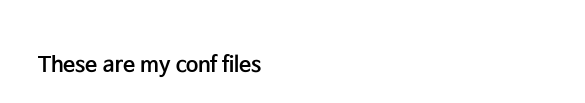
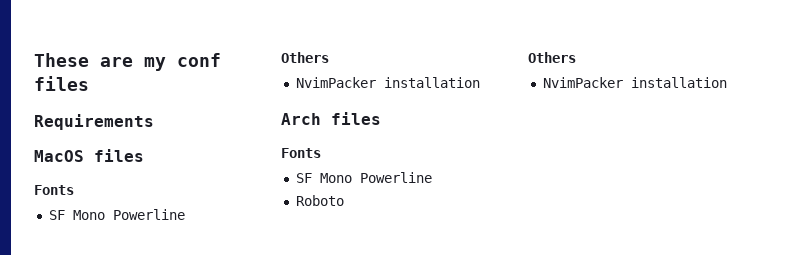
(262, 63) none -> [34,114,154,130] [34,149,144,162] [34,185,74,195] [48,209,185,220] [281,52,329,63] [295,77,480,88] [281,112,381,125] [281,148,321,158] [295,172,432,183] [295,195,344,206] [528,52,576,63] [542,77,727,88] // Requirements // MacOS files // Fonts // SF Mono Powerline // Others // NvimPacker installation // Arch files // Fonts // SF Mono Powerline // Roboto // Others // NvimPacker installation

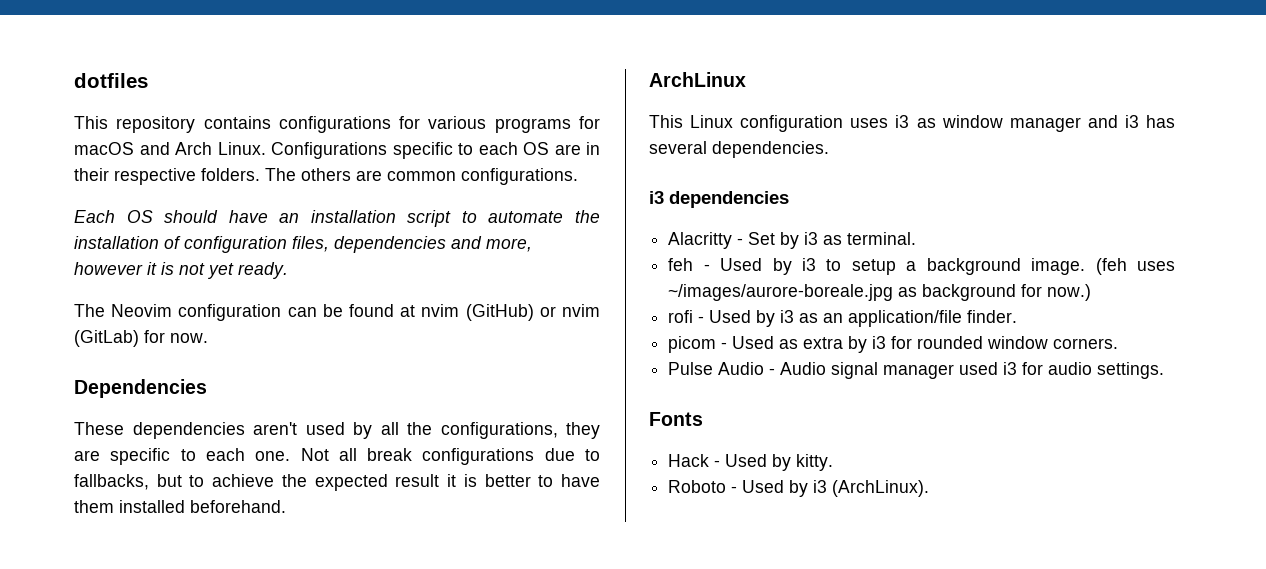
[34,53,221,71] [34,76,89,91] [34,114,154,130] [34,149,144,162] [34,185,74,195] [48,209,185,220] [281,52,329,63] [295,77,480,88] [281,112,381,125] [281,148,321,158] [295,172,432,183] [295,195,344,206] [528,52,576,63] [542,77,727,88] These are my conf files // Requirements // MacOS files // Fonts // SF Mono Powerline // Others // NvimPacker installation // Arch files // Fonts // SF Mono Powerline // Roboto // Others // NvimPacker installation -> [74,73,148,88] [74,116,600,133] [74,142,600,159] [74,168,578,185] [74,210,600,227] [74,236,532,253] [74,262,288,279] [74,304,600,321] [74,330,208,347] [74,379,207,398] [74,422,600,439] [74,448,600,465] [74,474,601,491] [74,500,286,513] [649,72,746,87] [649,115,1175,132] [649,141,829,158] [649,191,789,208] [668,232,917,249] [668,258,1175,275] [668,284,1092,301] [668,310,1018,327] [668,336,1119,353] [668,362,1165,379] [649,412,703,426] [668,454,834,471] [668,480,930,497] dotfiles // This repository contains configurations for various programs for macOS and Arch Linux. Configurations specific to each OS are in their respective folders. The others are common configurations. // Each OS should have an installation script to automate the installation of configuration files, dependencies and more, however it is not yet ready. // The Neovim configuration can be found at nvim (GitHub) or nvim (GitLab) for now. // Dependencies // These dependencies aren't used by all the configurations, they are specific to each one. Not all break configurations due to fallbacks, but to achieve the expected result it is better to have them installed beforehand. // ArchLinux // This Linux configuration uses i3 as window manager and i3 has several dependencies. // i3 dependencies // Alacritty - Set by i3 as terminal. // feh - Used by i3 to setup a background image. (feh uses ~/images/aurore-boreale.jpg as background for now.) // rofi - Used by i3 as an application/file finder. // picom - Used as extra by i3 for rounded window corners. // Pulse Audio - Audio signal manager used i3 for audio settings. // Fonts // Hack - Used by kitty. // Roboto - Used by i3 (ArchLinux).

